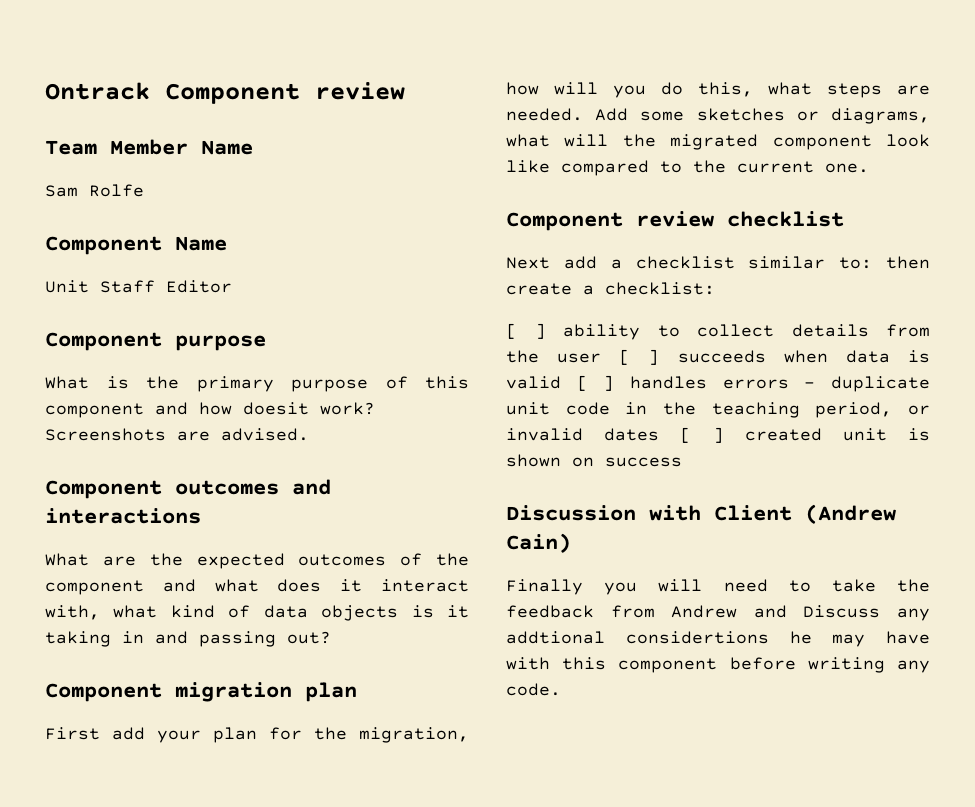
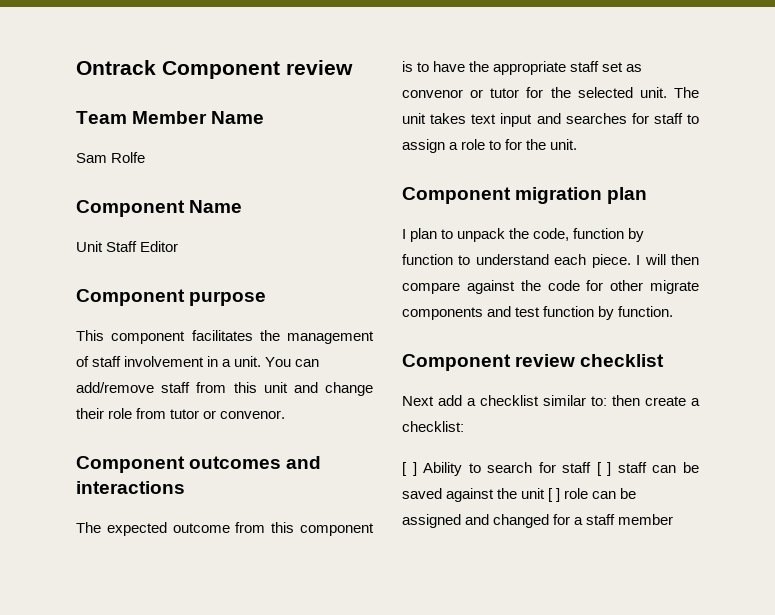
[45,376,469,392] [45,402,375,418] [45,428,309,441] [45,479,331,499] [45,508,201,524] [45,553,469,569] [45,579,470,595] [45,605,469,621] [45,631,331,647] [45,682,357,702] [45,727,469,743] [506,82,930,98] [506,108,930,124] [506,134,930,150] [506,160,869,176] What is the primary purpose of this component and how doesit work? Screenshots are advised. // Component outcomes and interactions // What are the expected outcomes of the component and what does it interact with, what kind of data objects is it taking in and passing out? // Component migration plan // First add your plan for the migration, how will you do this, what steps are needed. Add some sketches or diagrams, what will the migrated component look like compared to the current one. -> [76,330,374,344] [76,356,320,367] [76,382,373,396] [76,408,286,419] [76,456,322,473] [76,481,185,494] [76,522,374,536] [402,61,643,75] [402,87,699,98] [402,113,699,127] [402,139,578,153] [402,187,648,204] [402,228,645,242] [402,254,700,268] [402,280,699,294] [402,306,674,320] This component facilitates the management of staff involvement in a unit. You can add/remove staff from this unit and change their role from tutor or convenor. // Component outcomes and interactions // The expected outcome from this component is to have the appropriate staff set as convenor or tutor for the selected unit. The unit takes text input and searches for staff to assign a role to for the unit. // Component migration plan // I plan to unpack the code, function by function to understand each piece. I will then compare against the code for other migrate components and test function by function.
[563,324,930,340] [506,349,930,365] [506,375,930,392] [506,402,930,418] [506,427,930,443] [506,454,682,467] [506,504,896,524] [506,533,571,553] [506,579,930,595] [506,605,930,621] [506,631,930,647] [506,657,930,673] [506,683,561,696] ability to collect details from the user [ ] succeeds when data is valid [ ] handles errors - duplicate unit code in the teaching period, or invalid dates [ ] created unit is shown on success // Discussion with Client (Andrew Cain) // Finally you will need to take the feedback from Andrew and Discuss any addtional considertions he may have with this component before writing any code. -> [423,462,699,476] [402,488,637,502] [402,514,674,528] Ability to search for staff [ ] staff can be saved against the unit [ ] role can be assigned and changed for a staff member

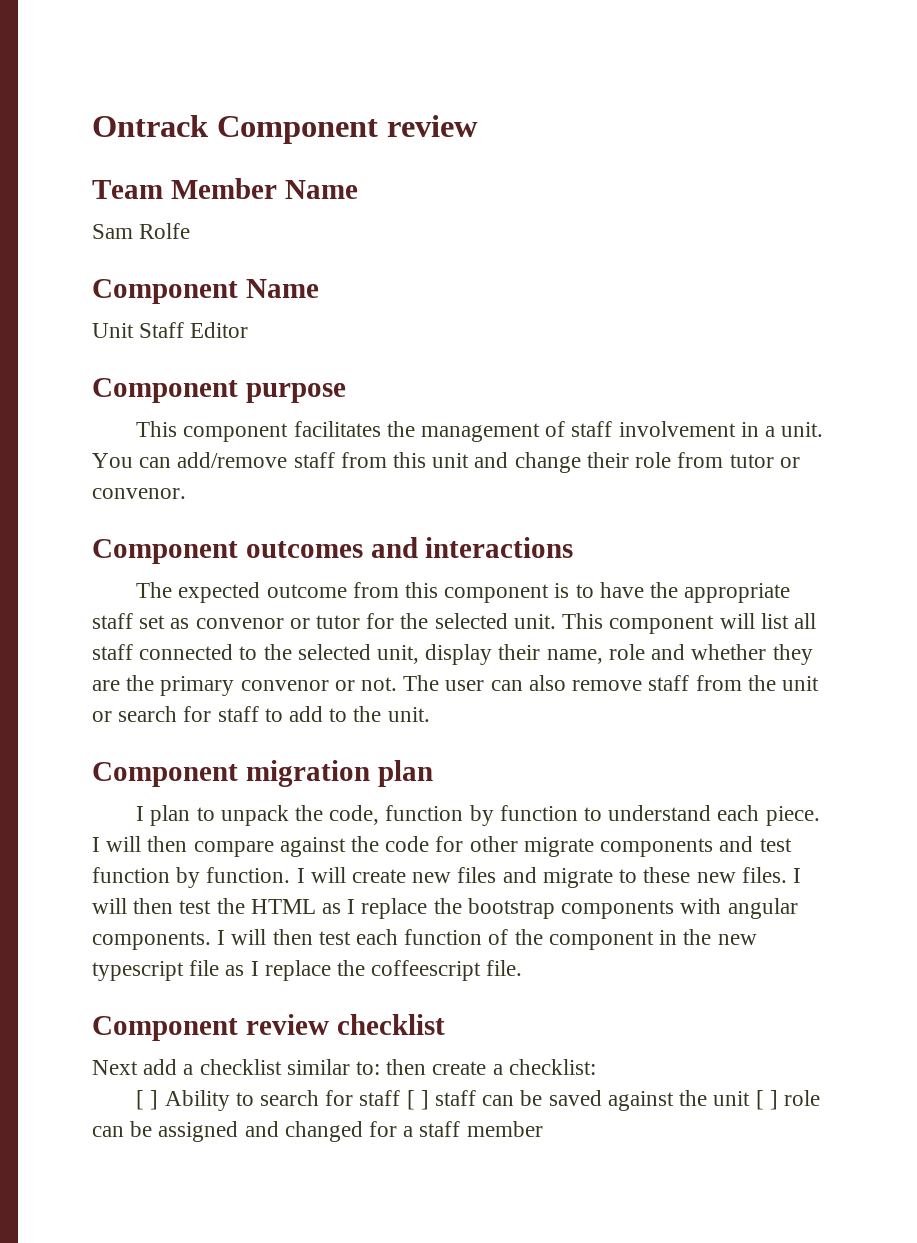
[674,87,699,98] [402,113,699,127] [402,139,523,153] The unit takes text input and searches for staff to assign a role to for -> [562,613,816,634] [92,644,813,665] [92,675,819,696] [92,706,348,722] This component will list all staff connected to the selected unit, display their name, role and whether they are the primary convenor or not. The user can also remove staff from the unit or search for staff to add to
(674, 311) none -> [296,867,801,888] [92,898,798,919] [92,929,757,950] [92,960,523,981] I will create new files and migrate to these new files. I will then test the HTML as I replace the bootstrap components with angular components. I will then test each function of the component in the new typescript file as I replace the coffeescript file.

